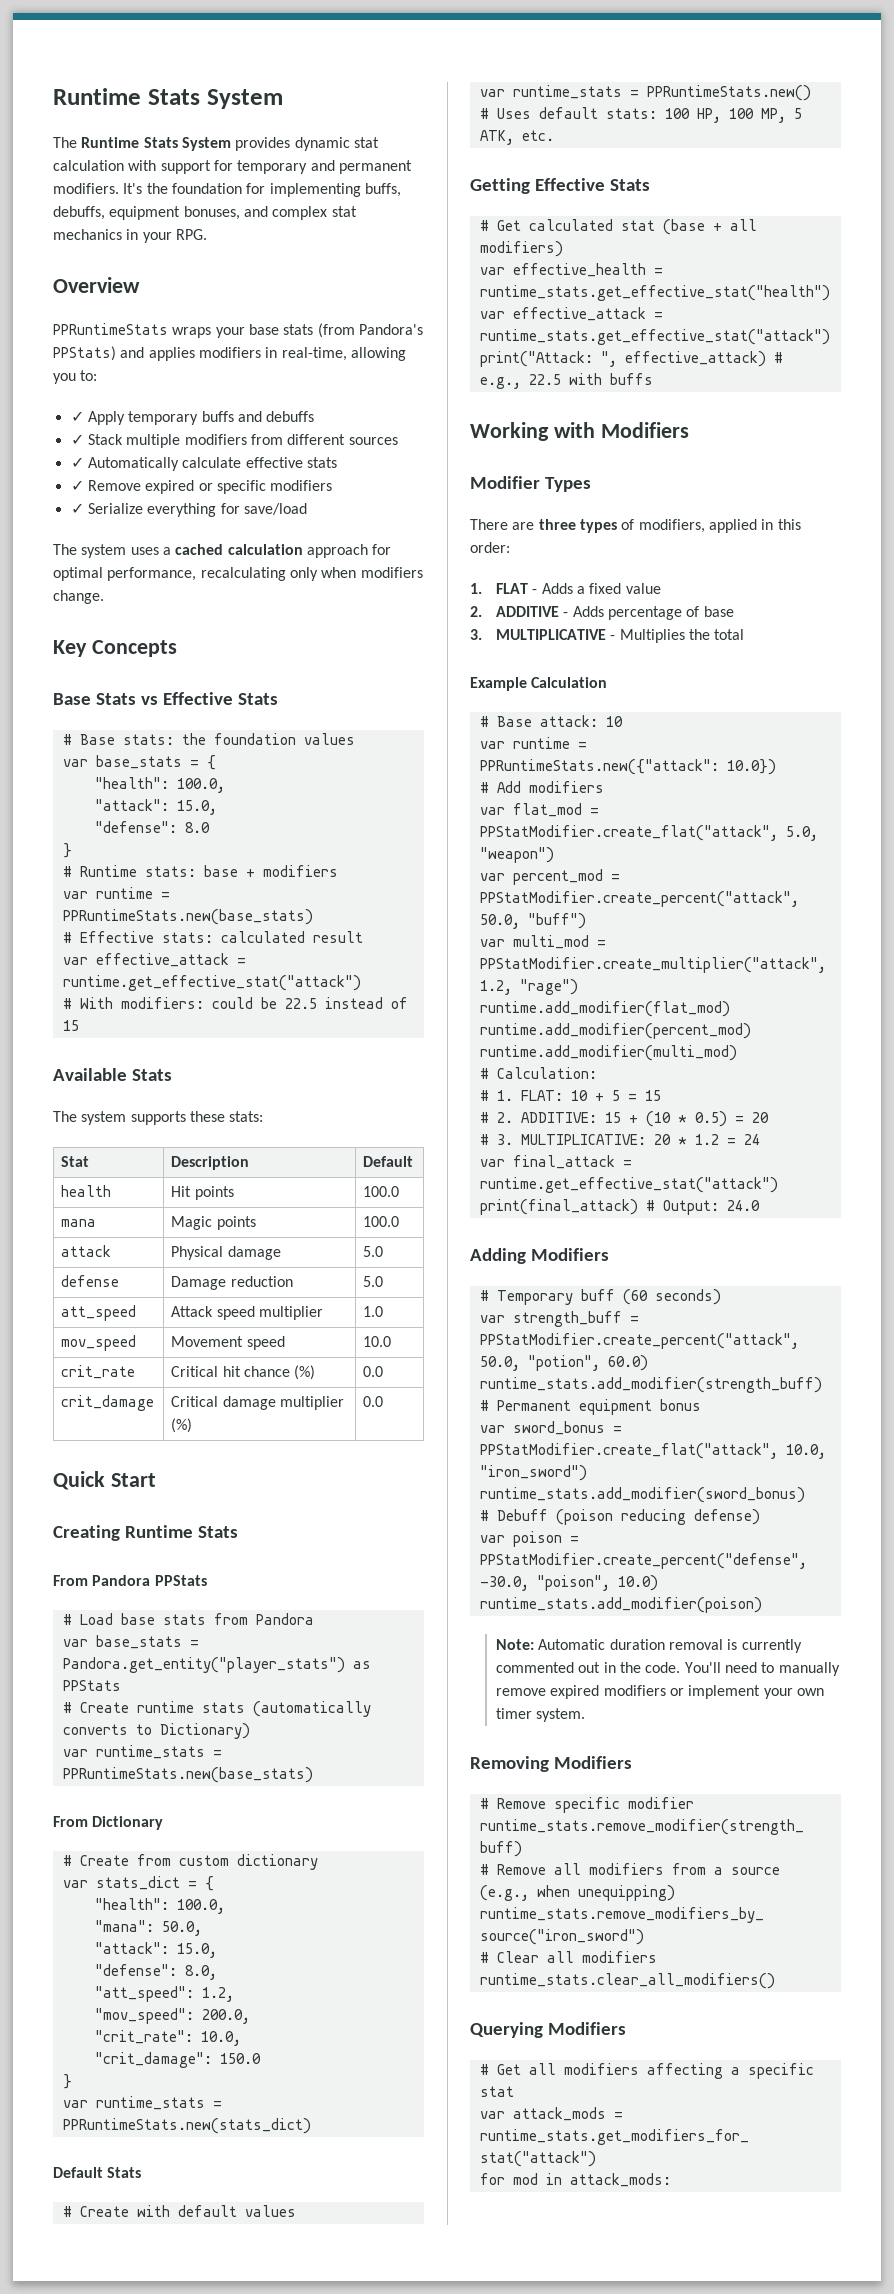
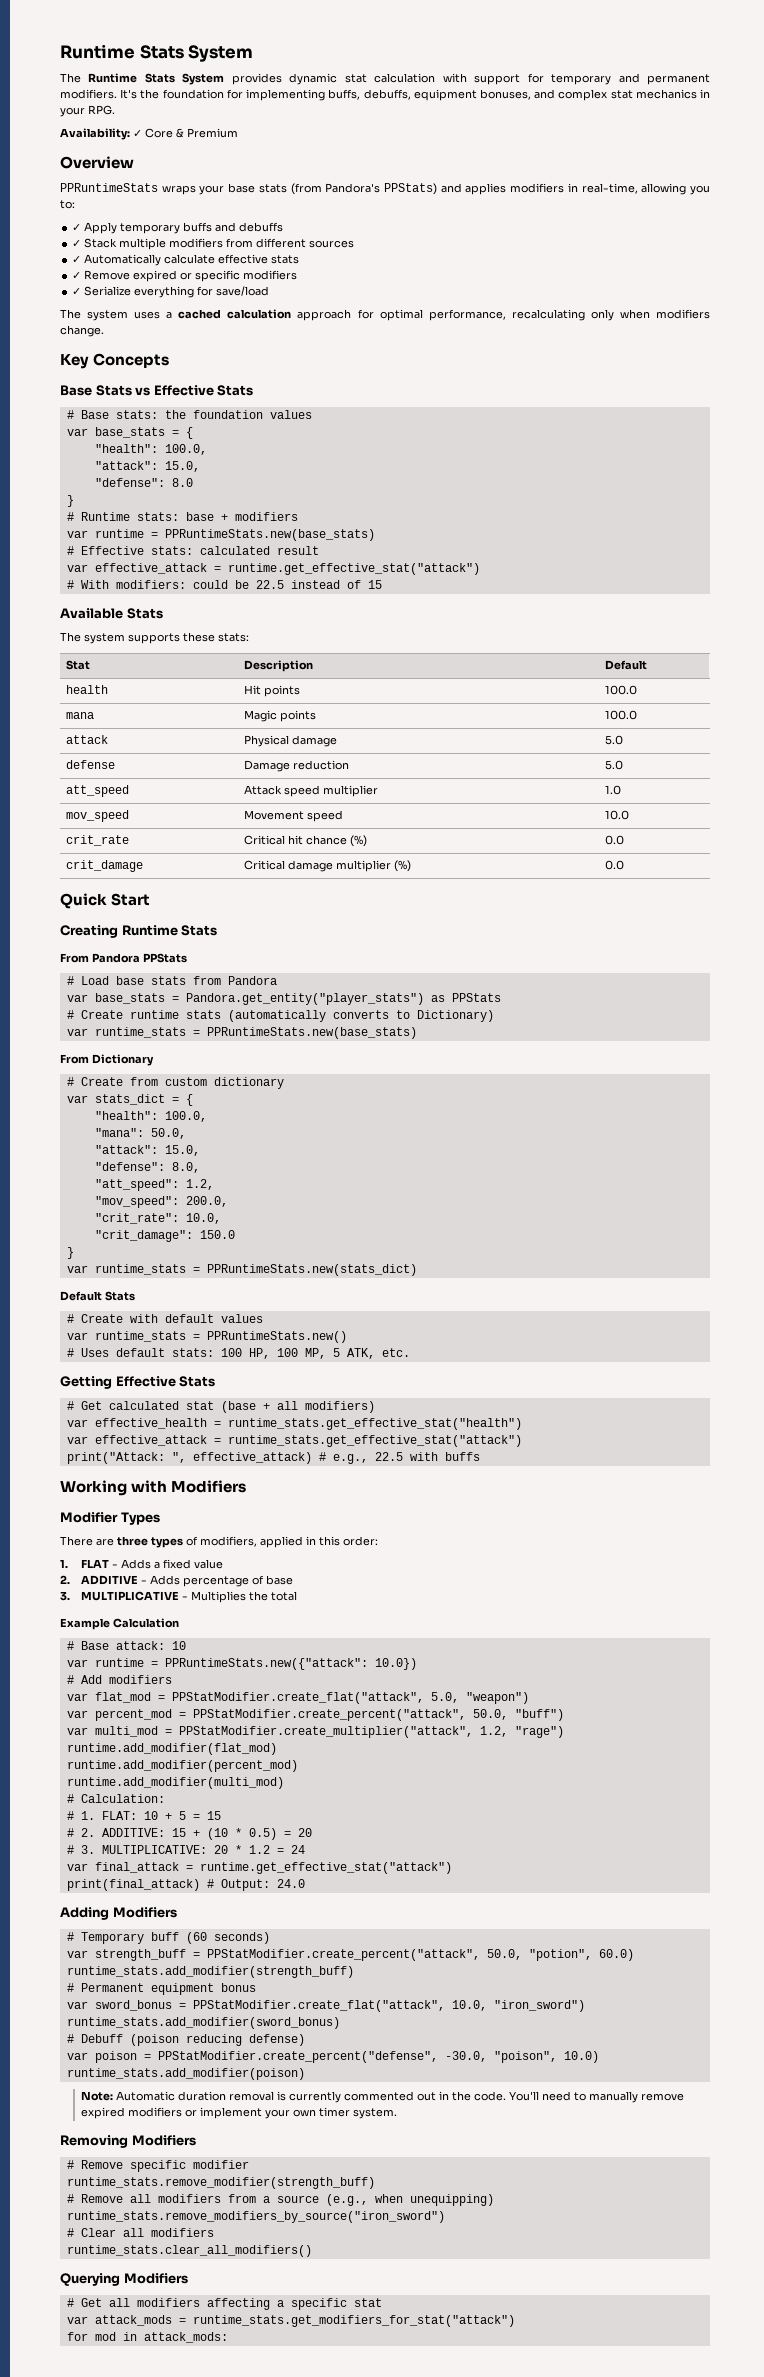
(207, 234) none -> [60,128,238,140] // Availability: ✓ Core & Premium

